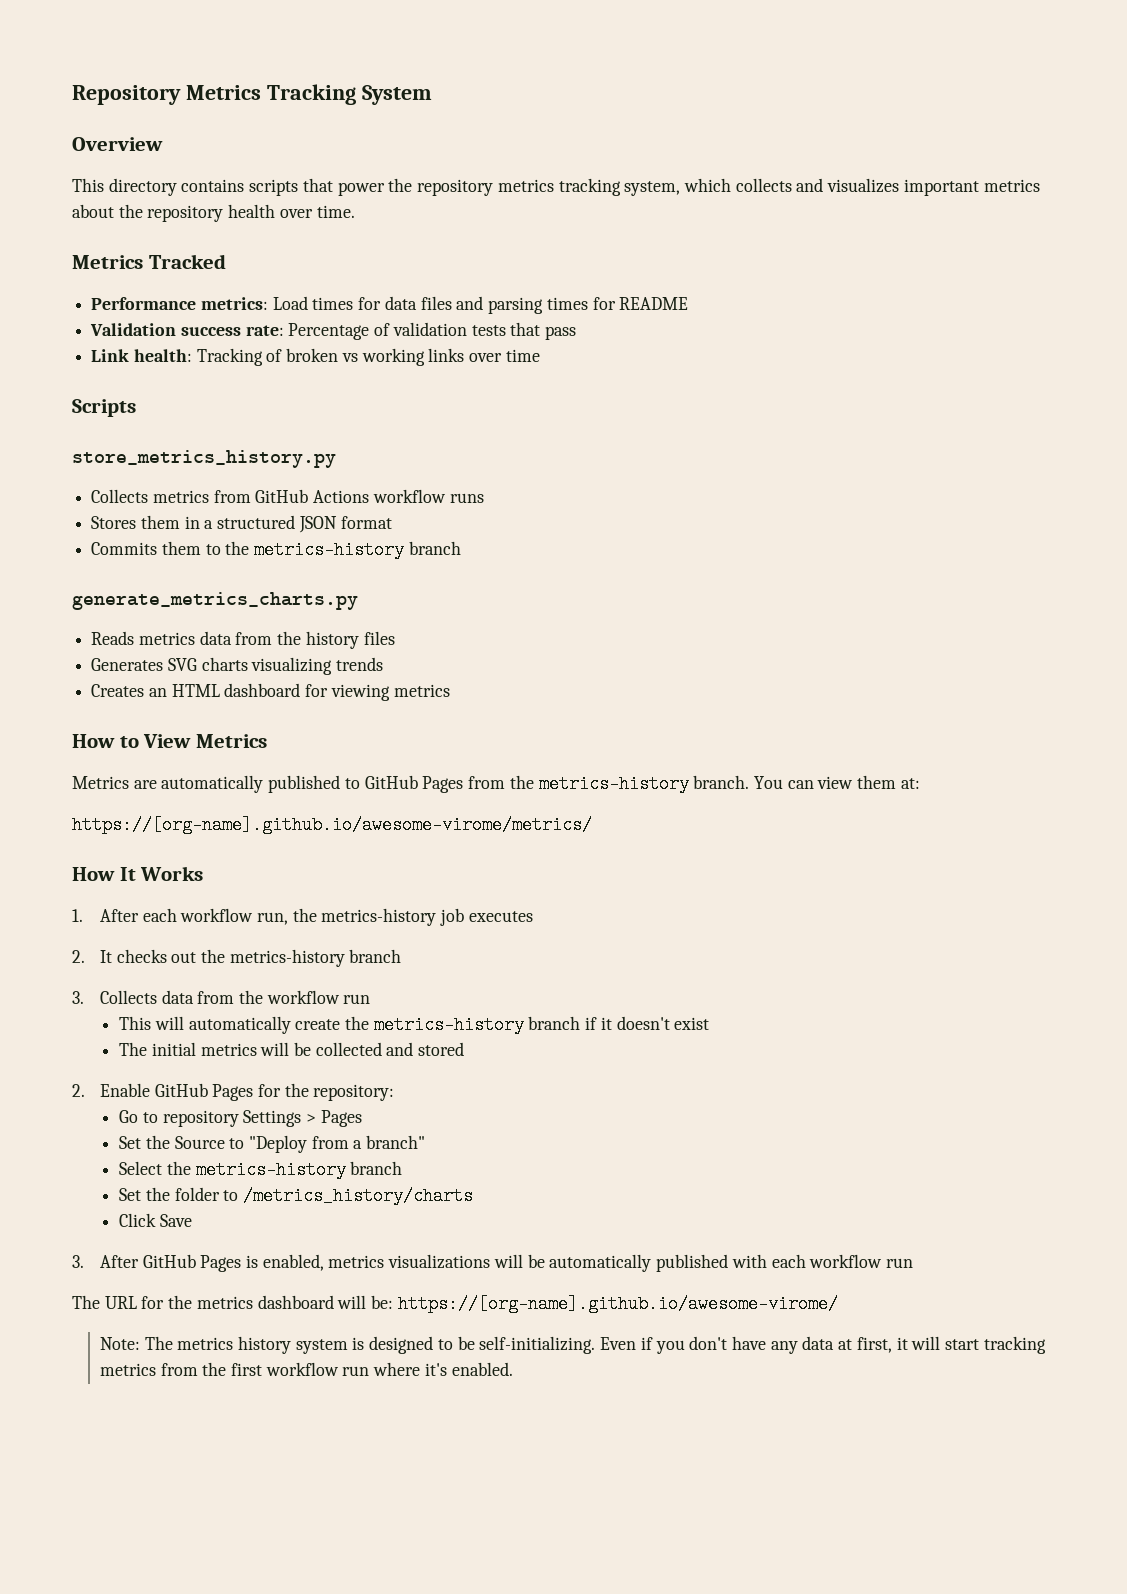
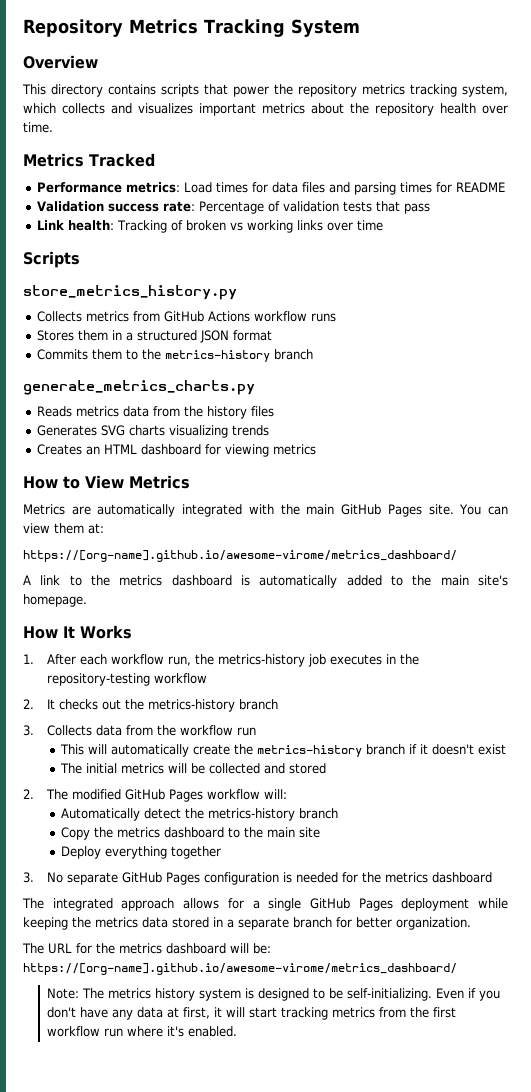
[268,775,750,793] published to GitHub Pages from the metrics-history branch. -> [182,504,454,517] integrated with the main GitHub Pages site.
[72,816,592,834] https://[org-name].github.io/awesome-virome/metrics/ -> [23,550,457,562] [23,575,508,588] [23,594,87,607] https://[org-name].github.io/awesome-virome/metrics_dashboard/ // A link to the metrics dashboard is automatically added to the main site's homepage.
(533, 916) none -> [386,654,420,665] [47,673,208,686] in the repository-testing workflow
[99,1083,395,1101] [119,1110,362,1127] [119,1135,426,1153] [119,1161,403,1179] [119,1187,474,1205] [119,1213,192,1227] [72,1254,914,1272] Enable GitHub Pages for the repository: // Go to repository Settings > Pages // Set the Source to "Deploy from a branch" // Select the metrics-history branch // Set the folder to /metrics_history/charts // Click Save // 3. After GitHub Pages is enabled, metrics visualizations will be automatically published with each workflow run -> [46,789,288,802] [60,808,338,821] [60,827,320,840] [60,846,221,859] [23,872,493,885] [22,898,508,911] [23,917,471,930] The modified GitHub Pages workflow will: // Automatically detect the metrics-history branch // Copy the metrics dashboard to the main site // Deploy everything together // 3. No separate GitHub Pages configuration is needed for the metrics dashboard // The integrated approach allows for a single GitHub Pages deployment while keeping the metrics data stored in a separate branch for better organization.
[397,1295,838,1313] https://[org-name].github.io/awesome-virome/ -> [23,963,457,975] https://[org-name].github.io/awesome-virome/metrics_dashboard/

